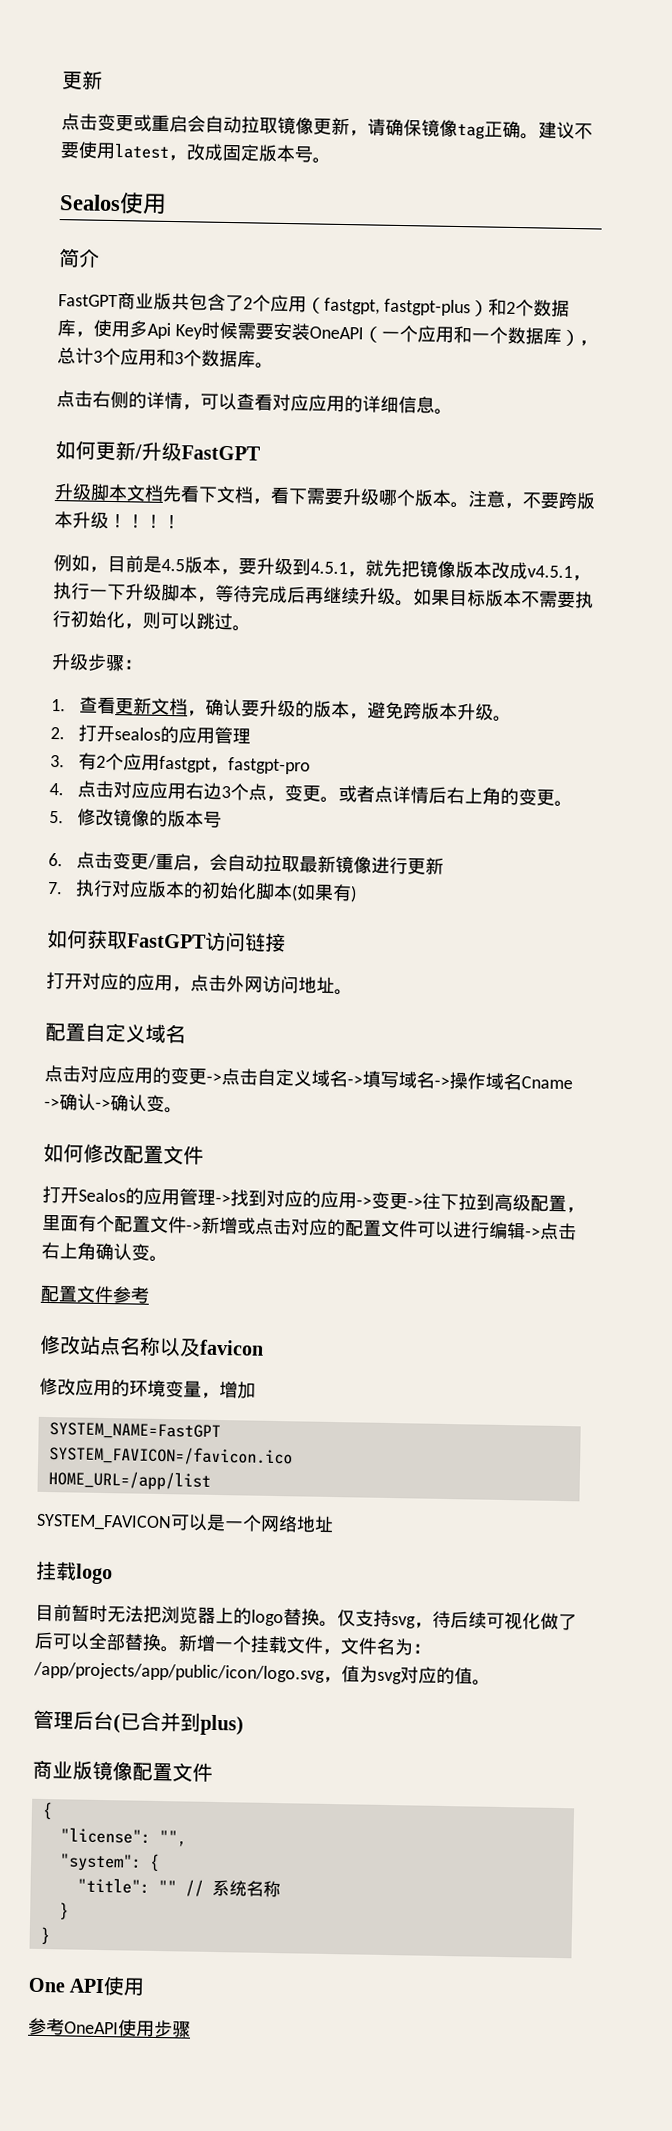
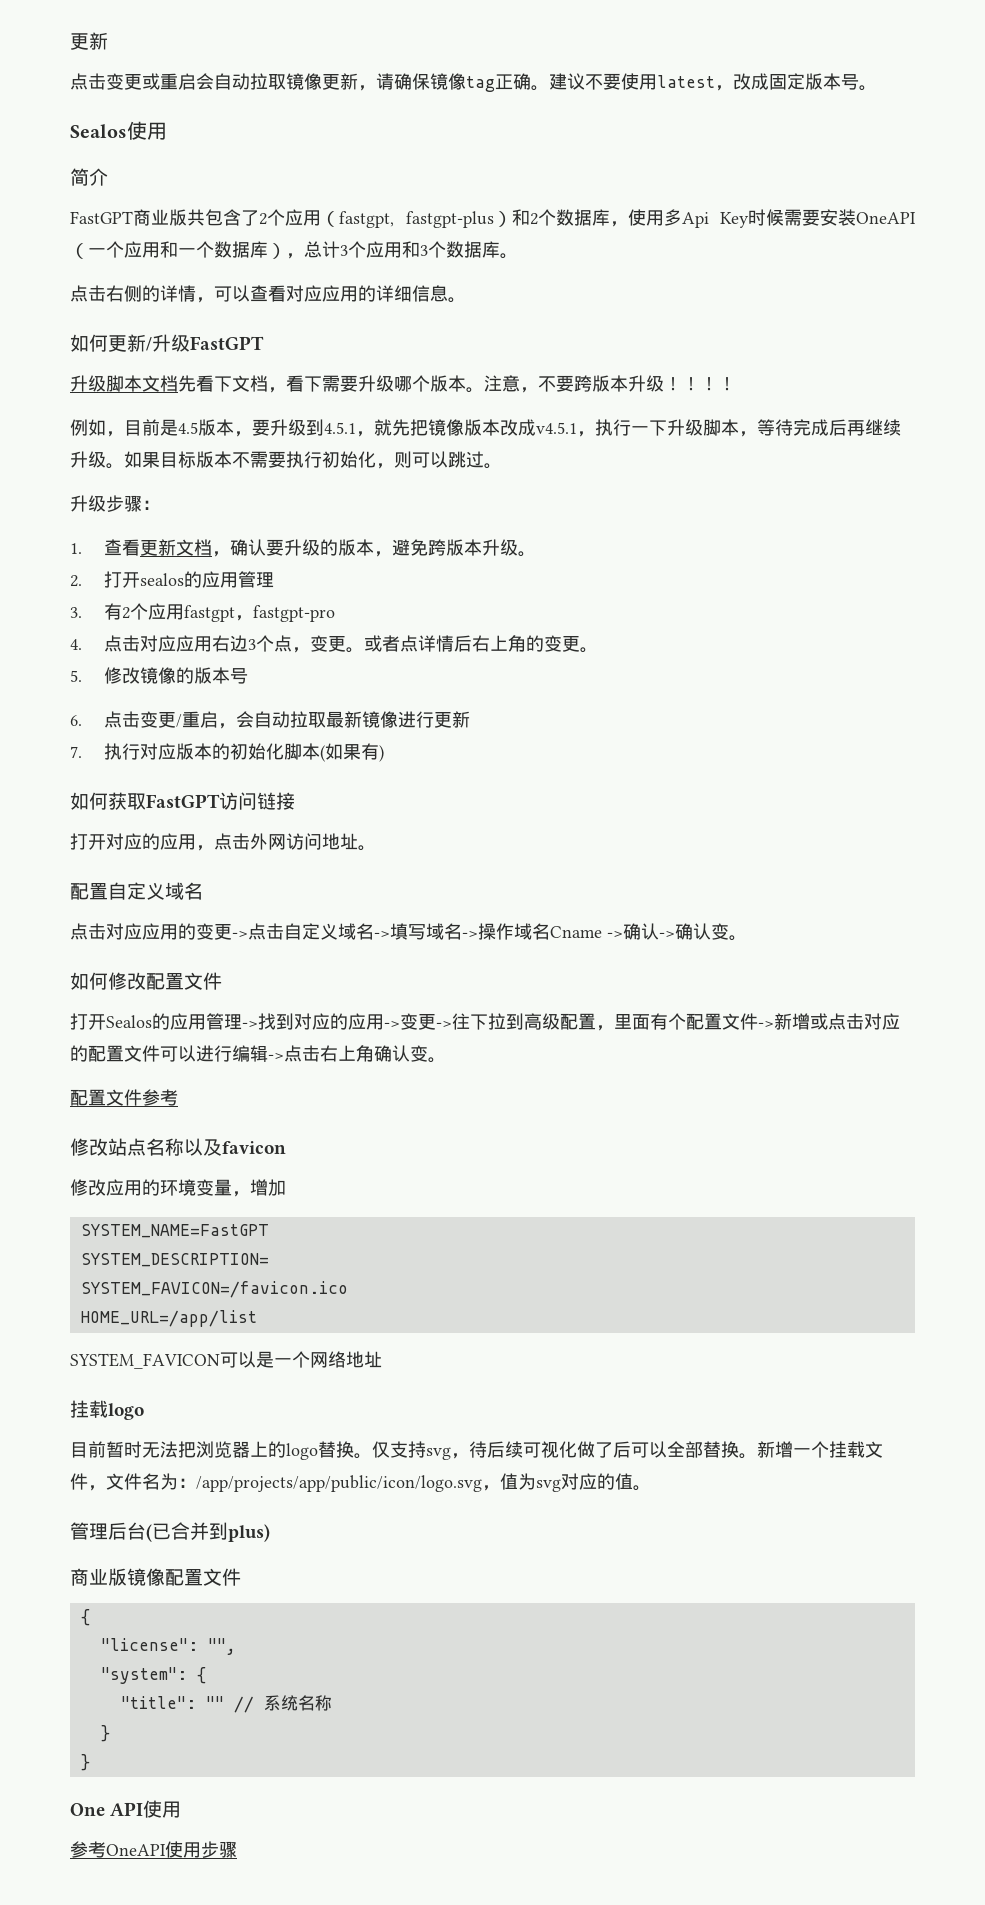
(221, 1431) none -> [80,1253,269,1267] // SYSTEM_DESCRIPTION=

